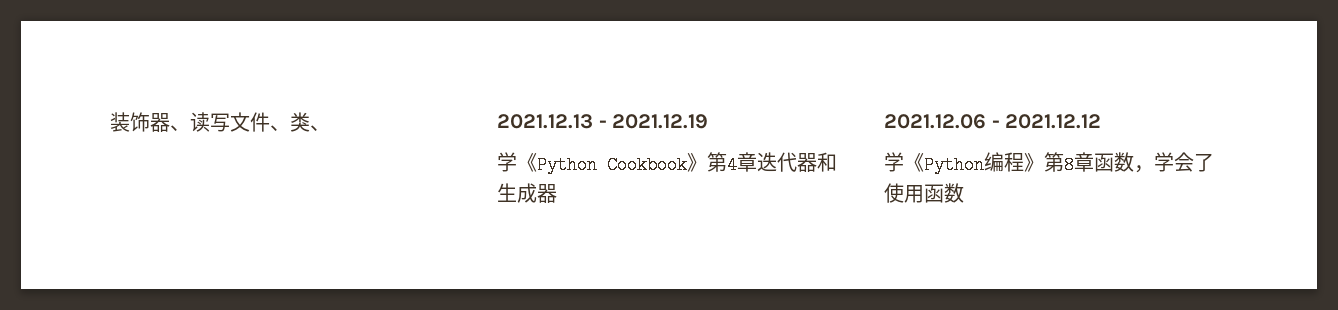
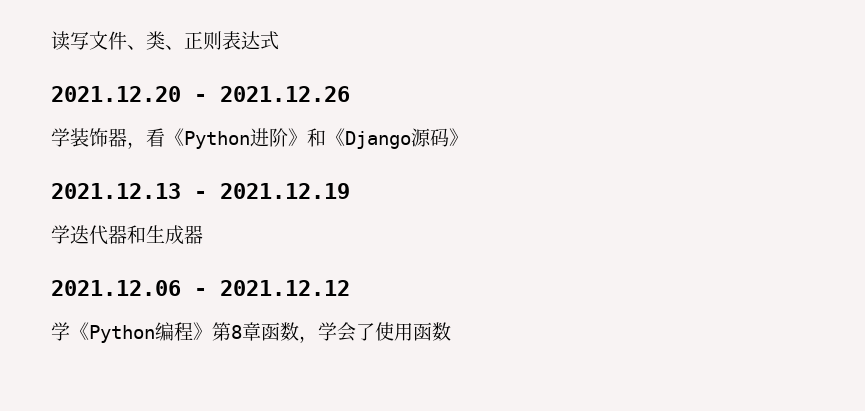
[110,112,190,132] 装饰器、 -> (51, 41) none
(330, 128) none -> [184,31,279,50] [51,86,350,102] [51,128,468,149] 正则表达式 // 2021.12.20 - 2021.12.26 // 学装饰器，看《Python进阶》和《Django源码》
[517,152,757,174] 《Python Cookbook》第4章 -> (70, 234) none

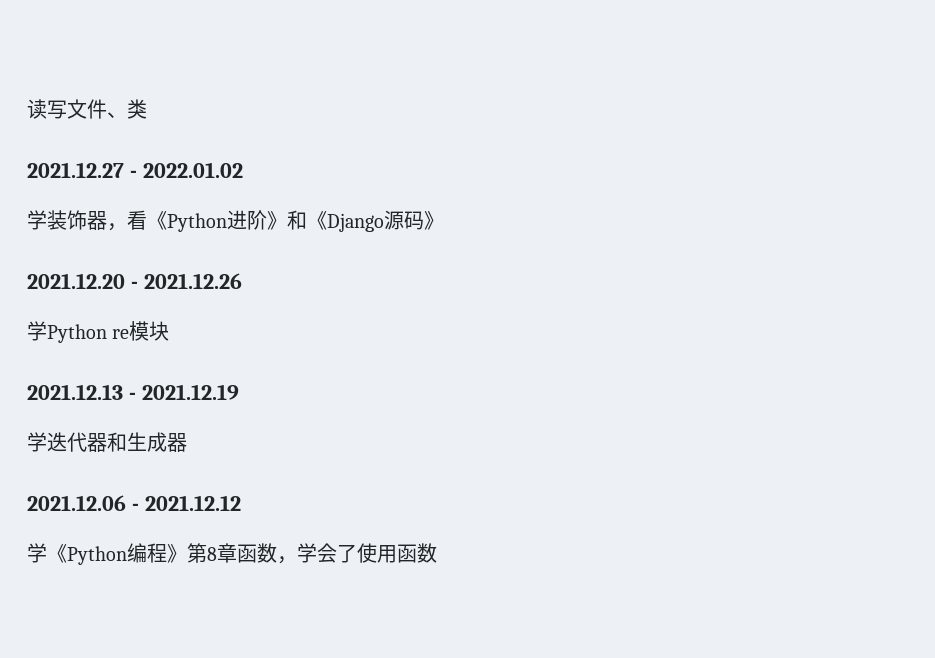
[165,31,279,50] [51,86,350,102] 、正则表达式 // 2021.12.20 - 2021.12.26 -> [27,162,243,178] // 2021.12.27 - 2022.01.02
(468, 137) none -> [27,273,242,289] [27,321,170,343] // 2021.12.20 - 2021.12.26 // 学Python re模块

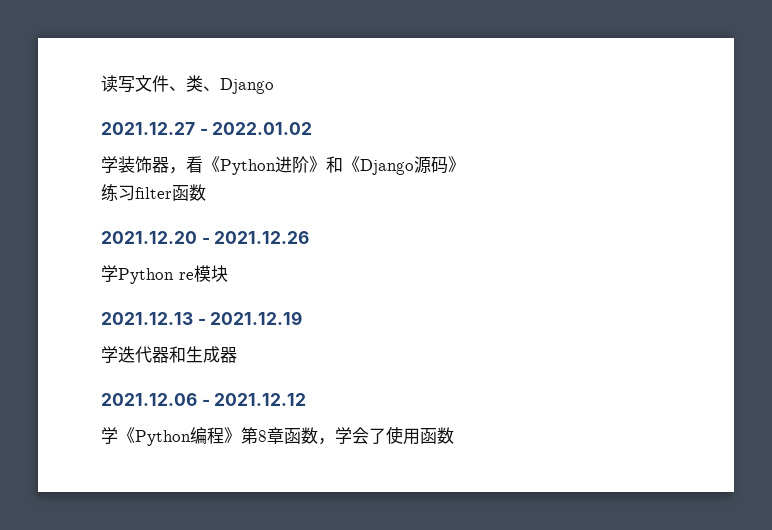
(147, 109) none -> [203,78,274,94] 、Django
(444, 220) none -> [101,184,206,201] // 练习filter函数

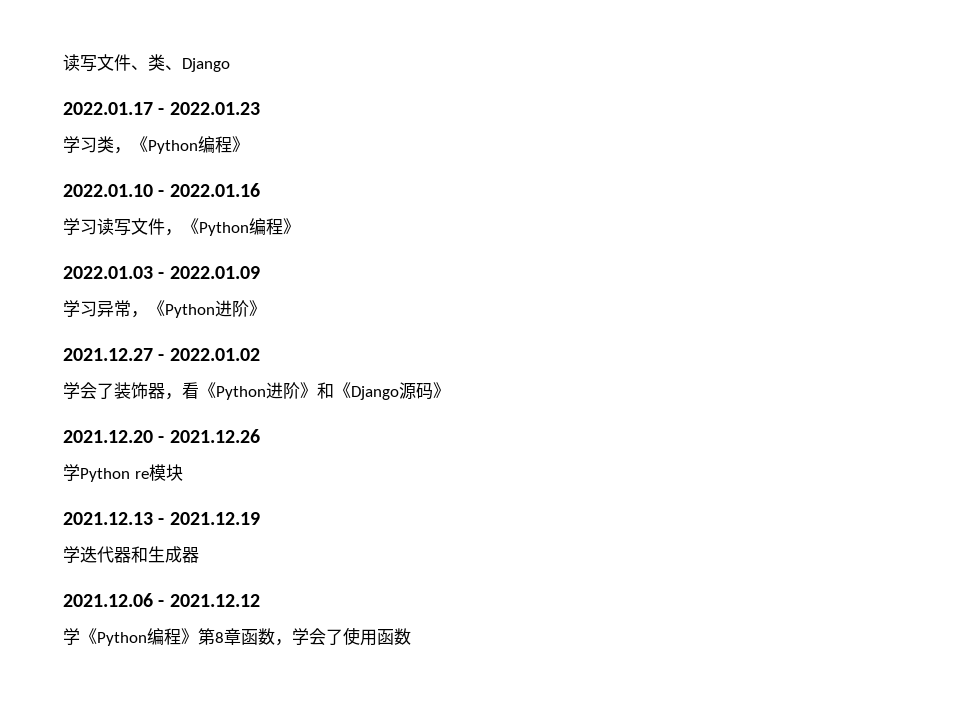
(274, 86) none -> [63,102,260,115] [63,136,249,154] [63,183,260,197] [63,218,300,236] [63,266,260,279] [63,300,266,318] // 2022.01.17 - 2022.01.23 // 学习类，《Python编程》 // 2022.01.10 - 2022.01.16 // 学习读写文件，《Python编程》 // 2022.01.03 - 2022.01.09 // 学习异常，《Python进阶》
(118, 164) none -> [80,382,114,399] 会了
[101,184,206,201] // 练习filter函数 -> (450, 390) none

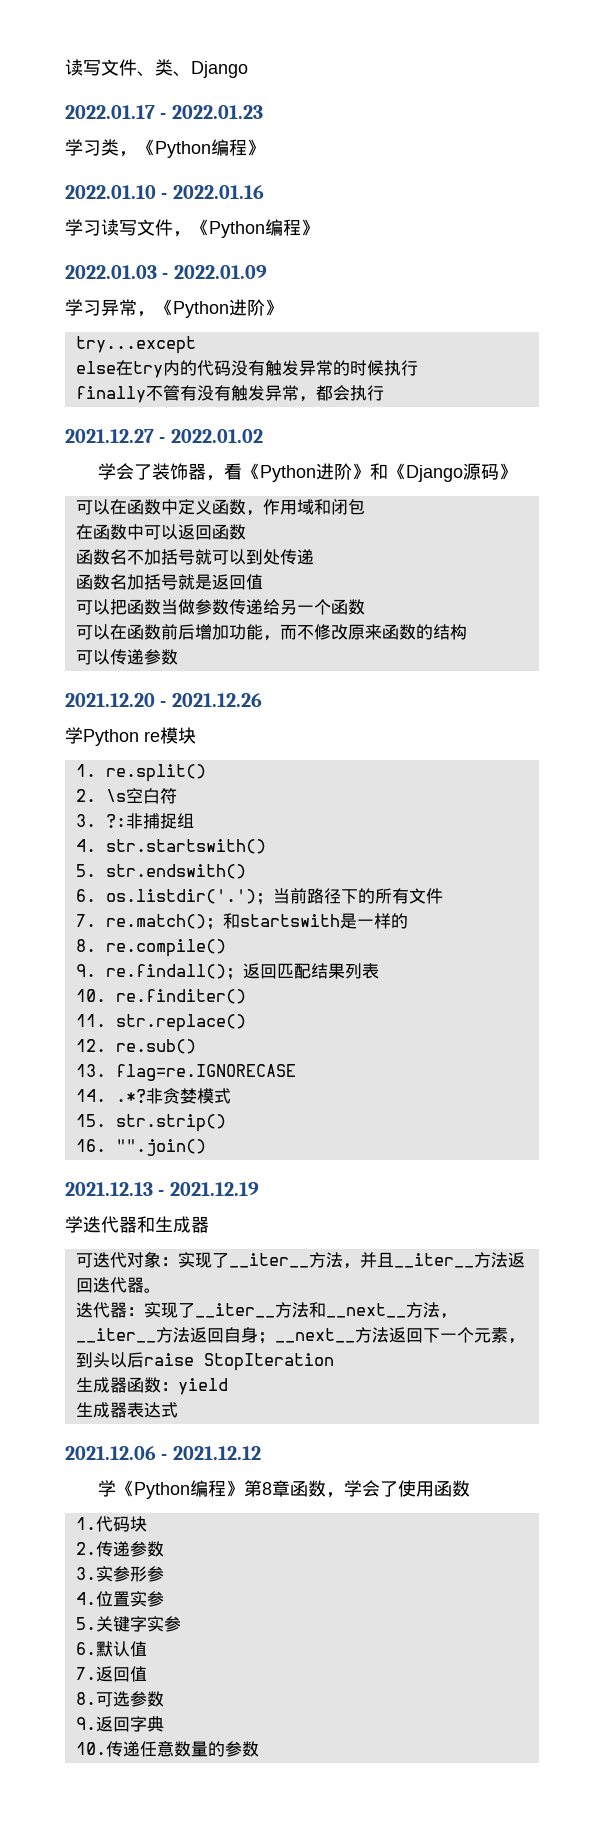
(266, 308) none -> [75,336,196,354] [75,360,418,378] [75,385,384,403] // try...except // else在try内的代码没有触发异常的时候执行 // finally不管有没有触发异常，都会执行
(450, 390) none -> [75,499,365,516] [75,524,246,540] [75,549,314,565] [75,574,263,590] [75,599,365,615] [75,624,467,641] [75,649,178,665] // 可以在函数中定义函数，作用域和闭包 // 在函数中可以返回函数 // 函数名不加括号就可以到处传递 // 函数名加括号就是返回值 // 可以把函数当做参数传递给另一个函数 // 可以在函数前后增加功能，而不修改原来函数的结构 // 可以传递参数
(183, 472) none -> [75,764,206,782] [75,788,177,804] [75,813,194,829] [75,839,266,854] [75,864,246,879] [75,888,443,905] [75,913,408,930] [75,939,226,957] [75,963,379,980] [75,989,246,1004] [75,1014,246,1032] [75,1039,196,1054] [75,1064,296,1081] [75,1088,231,1104] [75,1114,226,1132] [75,1139,206,1156] // 1. re.split() // 2. \s空白符 // 3. ?:非捕捉组 // 4. str.startswith() // 5. str.endswith() // 6. os.listdir('.')；当前路径下的所有文件 // 7. re.match()；和startswith是一样的 // 8. re.compile() // 9. re.findall()；返回匹配结果列表 // 10. re.finditer() // 11. str.replace() // 12. re.sub() // 13. flag=re.IGNORECASE // 14. .*?非贪婪模式 // 15. str.strip() // 16. "".join()
(199, 555) none -> [75,1251,525,1269] [75,1277,161,1293] [75,1302,457,1319] [75,1327,525,1344] [75,1352,334,1371] [75,1377,228,1395] [75,1402,178,1418] // 可迭代对象：实现了__iter__方法，并且__iter__方法返回迭代器。 // 迭代器：实现了__iter__方法和__next__方法，__iter__方法返回自身；__next__方法返回下一个元素，到头以后raise StopIteration // 生成器函数：yield // 生成器表达式
(411, 636) none -> [75,1516,147,1532] [75,1541,164,1557] [75,1566,164,1582] [75,1591,164,1607] [75,1616,181,1632] [75,1641,147,1657] [75,1666,147,1682] [75,1691,164,1707] [75,1716,164,1732] [75,1741,259,1757] // 1.代码块 // 2.传递参数 // 3.实参形参 // 4.位置实参 // 5.关键字实参 // 6.默认值 // 7.返回值 // 8.可选参数 // 9.返回字典 // 10.传递任意数量的参数

